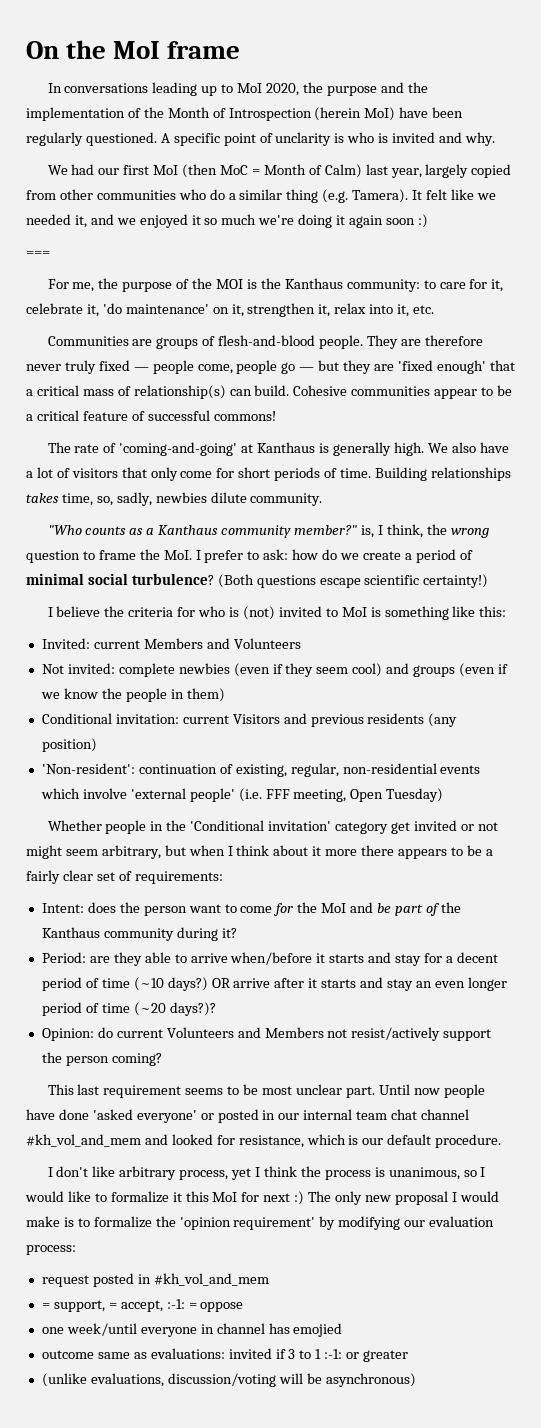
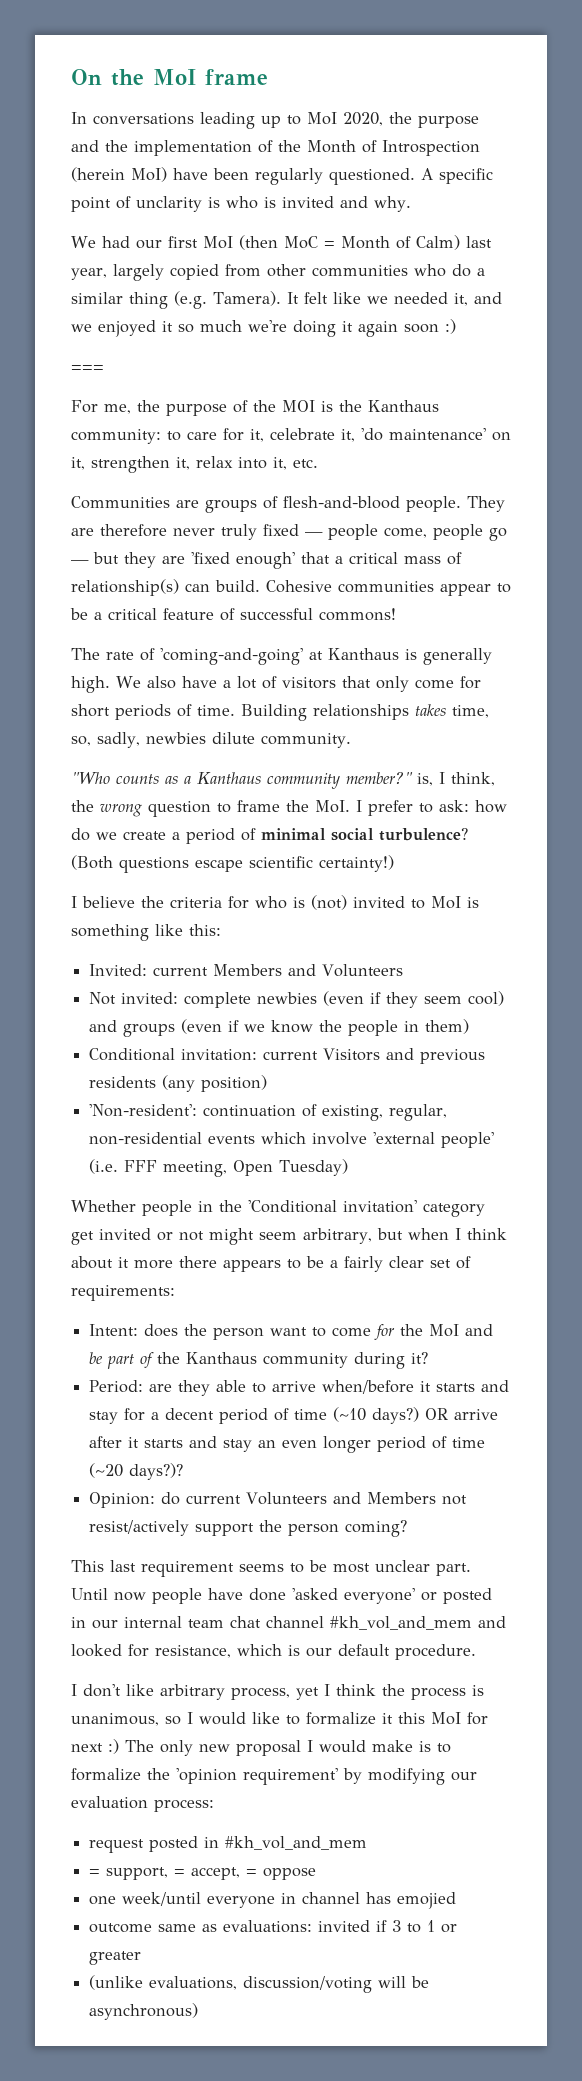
[166,1299,185,1309] :-1: -> (241, 1873) none
[324,1349,343,1359] :-1: -> (436, 1926) none

